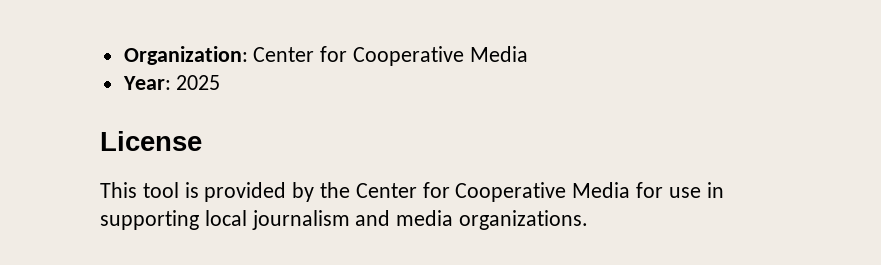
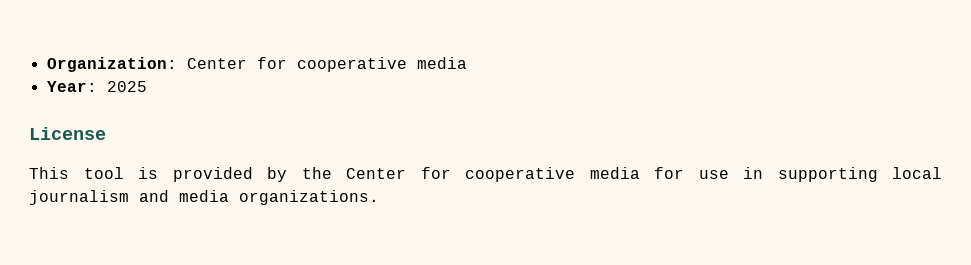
[353,46,528,66] Cooperative Media -> [296,57,467,72] cooperative media
[455,182,631,202] Cooperative Media -> [465,167,640,182] cooperative media

